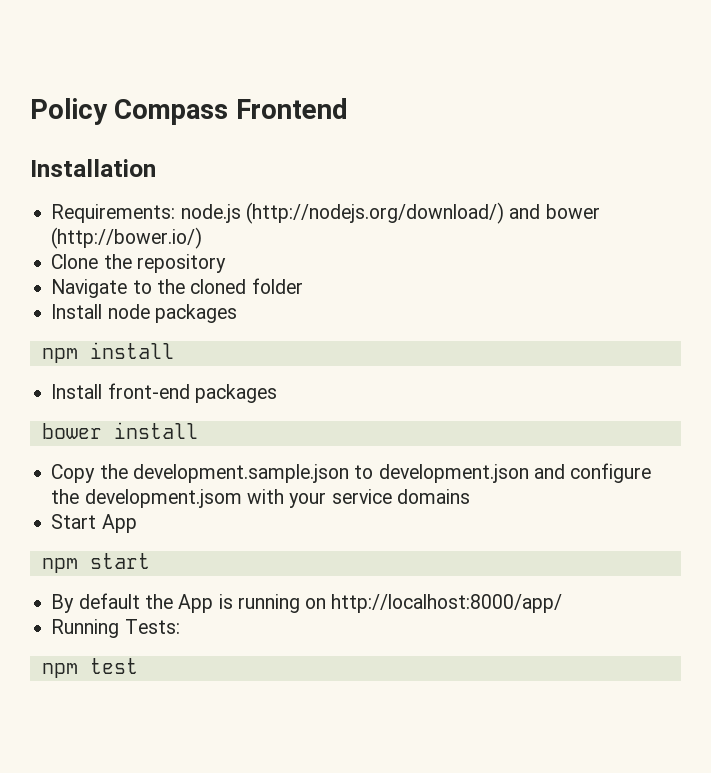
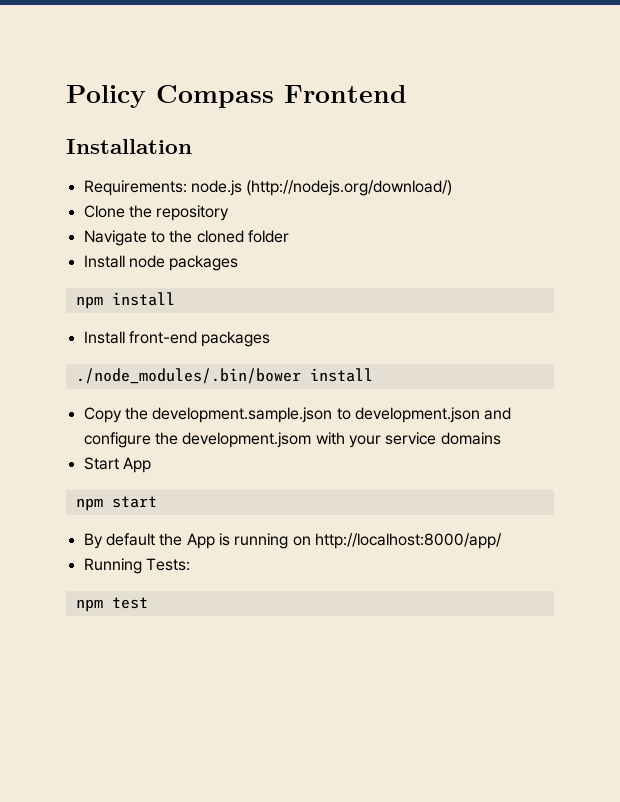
[509,204,600,219] [51,227,203,249] and bower (http://bower.io/) -> (453, 188) none
[41,423,102,439] bower -> [75,368,301,384] ./node_modules/.bin/bower

